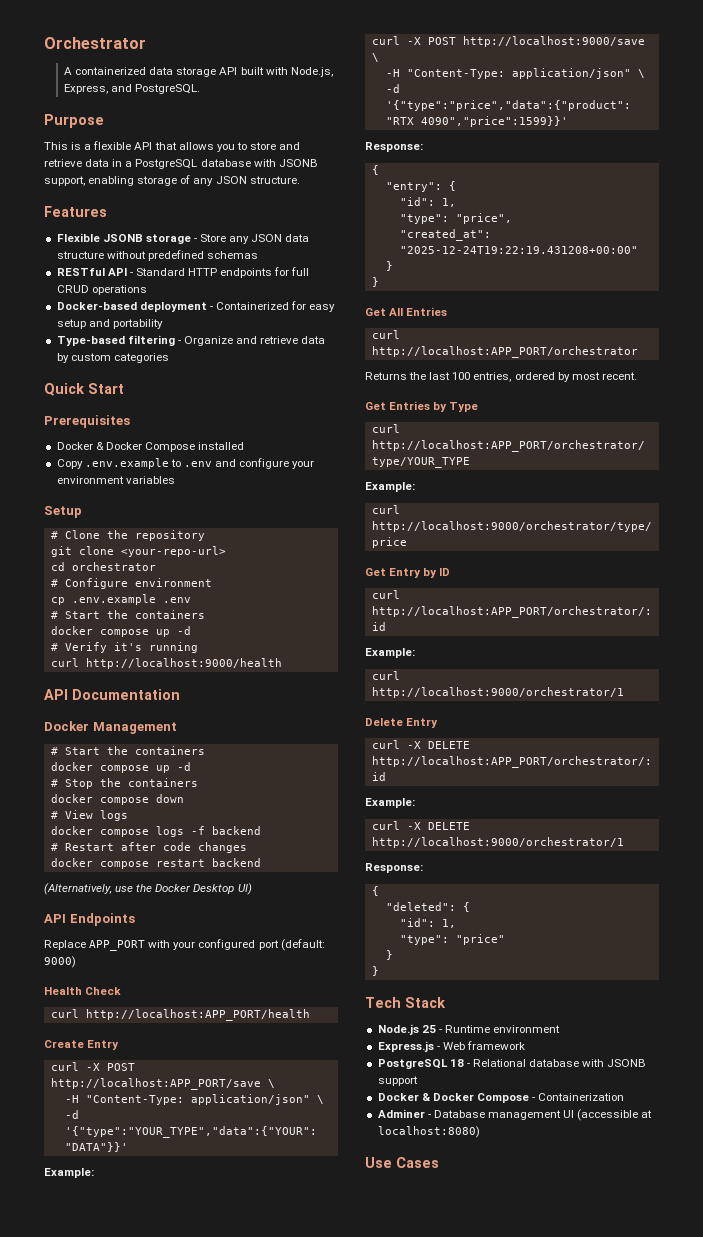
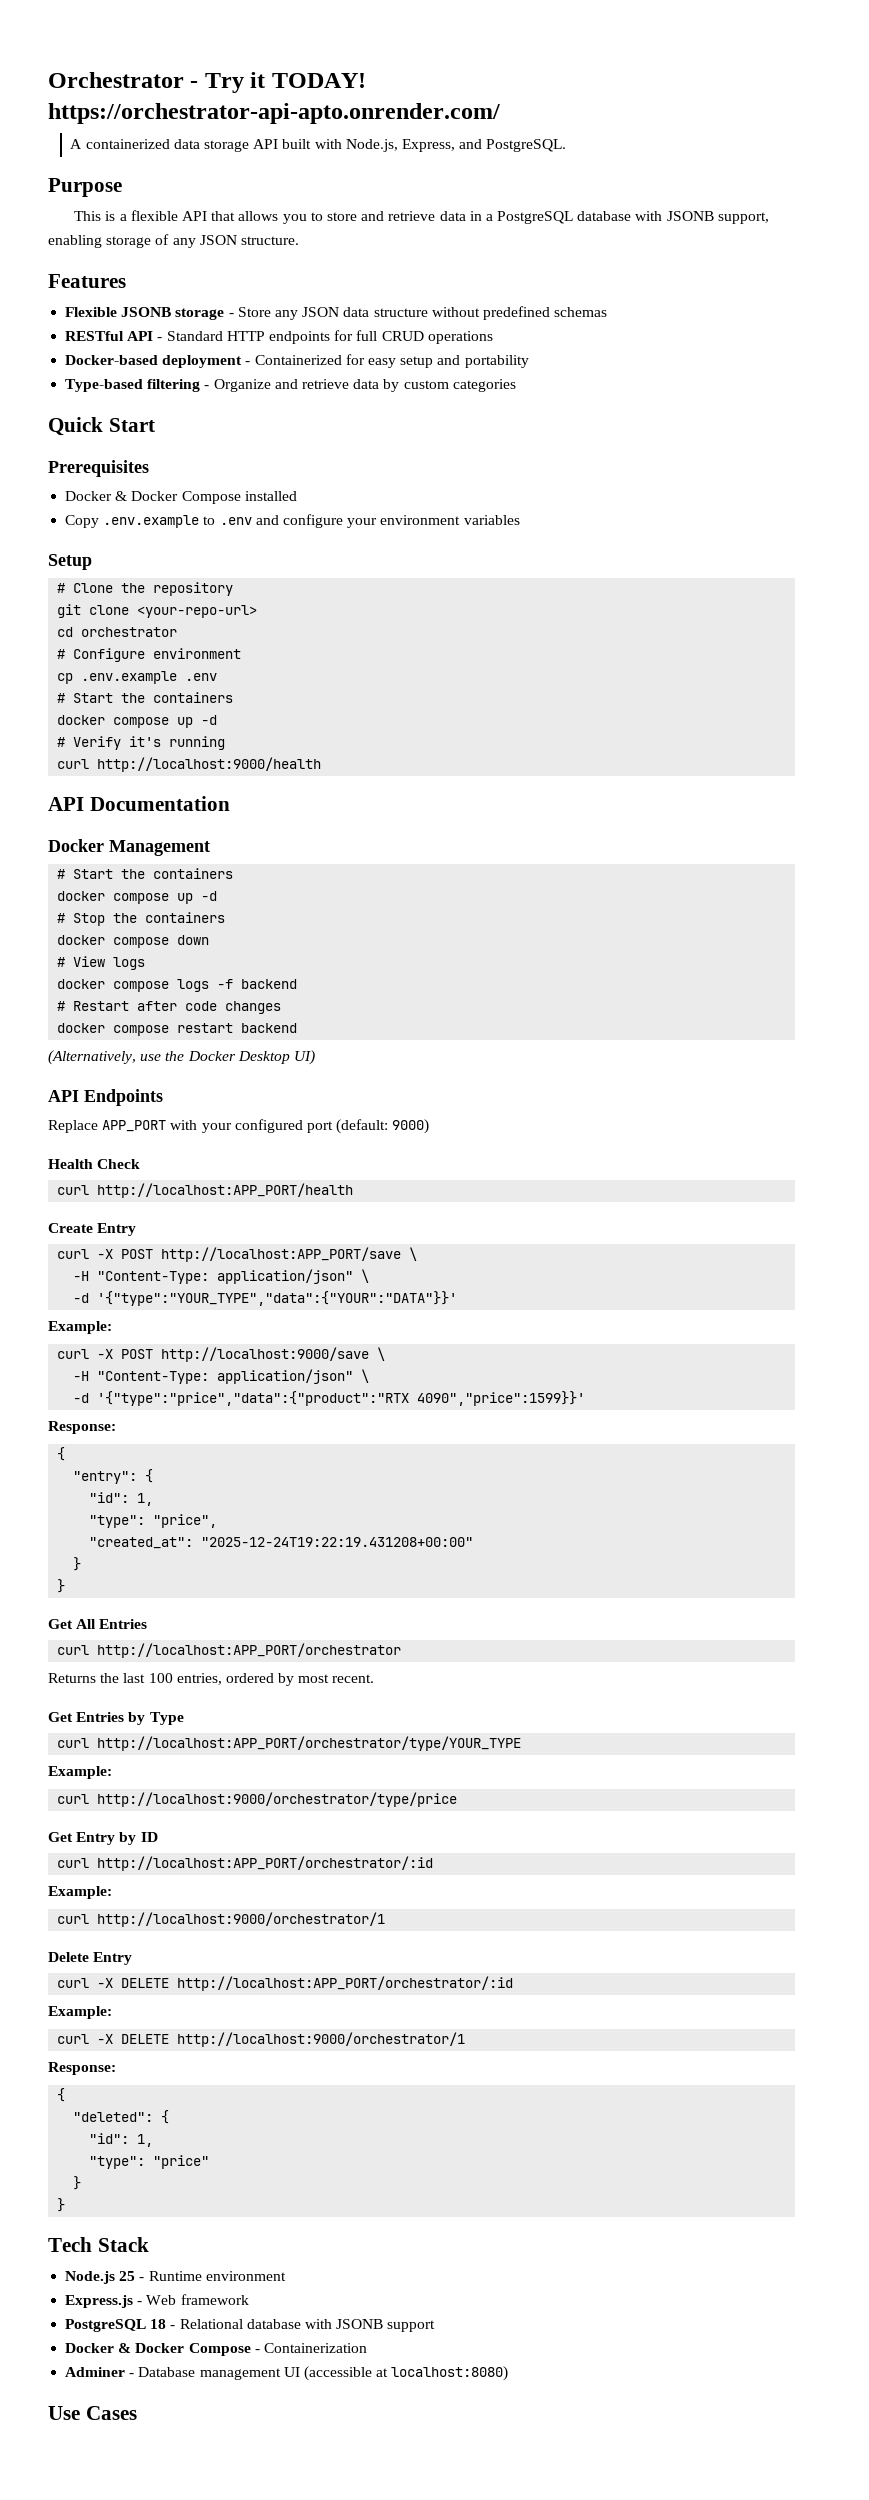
(146, 43) none -> [190,72,366,93] [48,103,500,124] - Try it TODAY! https://orchestrator-api-apto.onrender.com/

